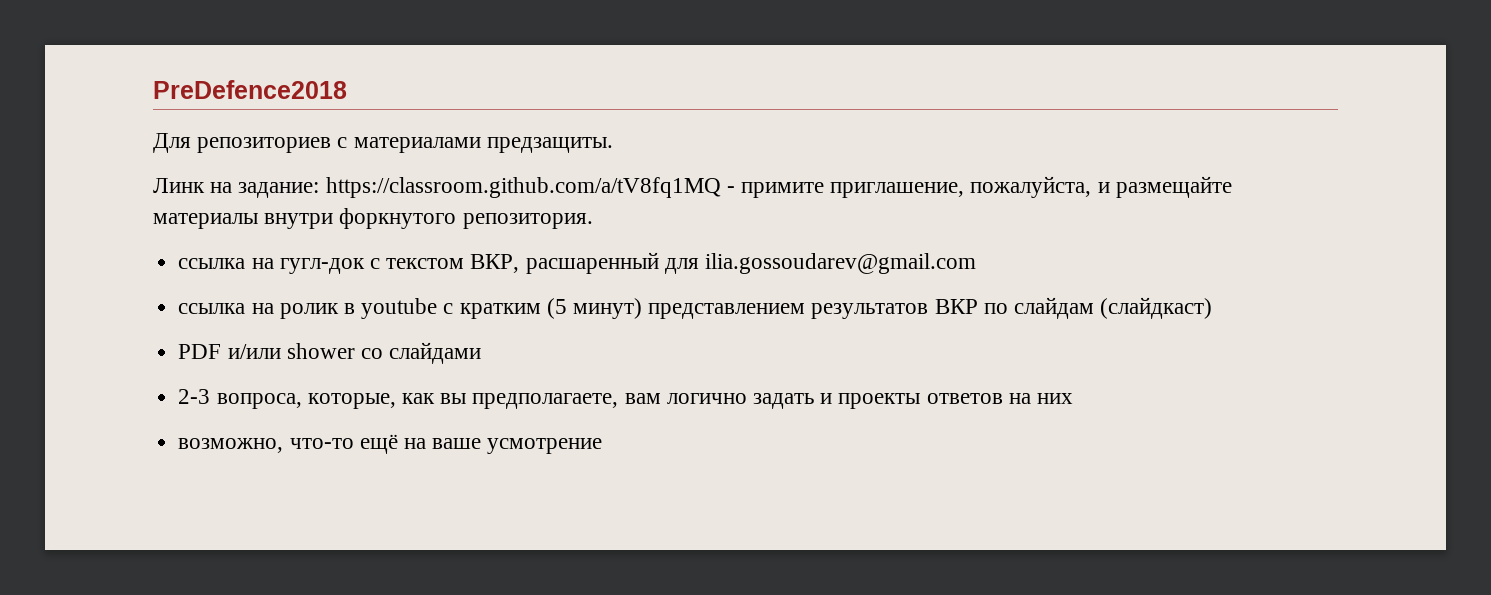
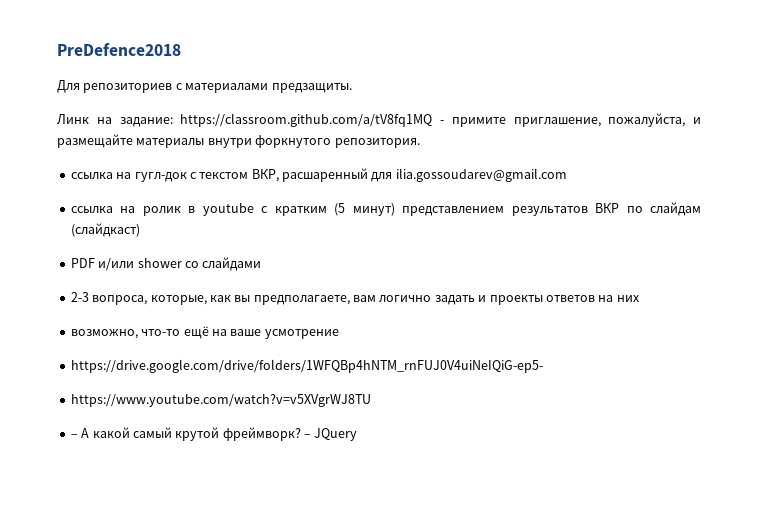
(603, 446) none -> [70,359,543,373] [70,394,371,407] [70,427,358,441] // https://drive.google.com/drive/folders/1WFQBp4hNTM_rnFUJ0V4uiNeIQiG-ep5- // https://www.youtube.com/watch?v=v5XVgrWJ8TU // – А какой самый крутой фреймворк? – JQuery

